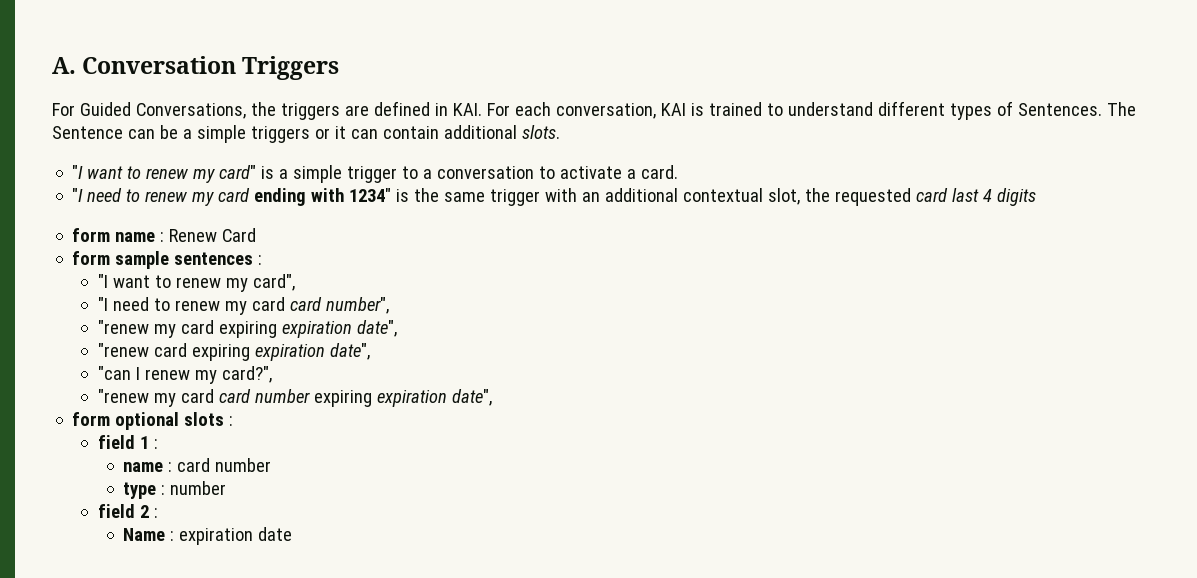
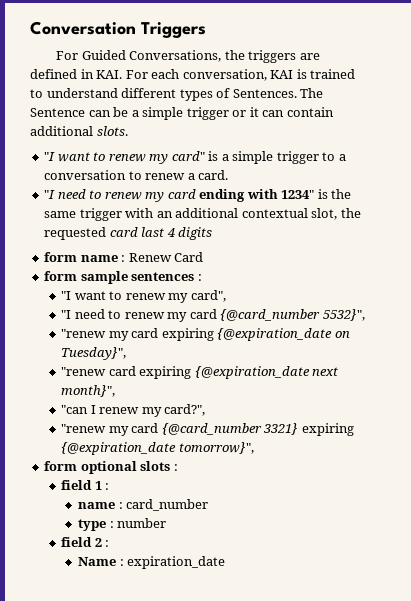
[52,57,76,74] A. -> (30, 28) none
[250,126,310,143] triggers -> [186,107,229,120] trigger
[560,166,623,179] activate -> [145,173,186,180] renew
[289,297,389,314] card number", -> [220,309,365,321] {@card_number 5532}",
[281,320,397,338] expiration date", -> [217,328,350,341] [61,347,127,360] {@expiration_date on Tuesday}",
[254,343,370,361] expiration date", -> [194,366,339,379] [61,385,116,397] {@expiration_date next month}",
[218,389,492,407] card number expiring expiration date", -> [161,423,354,436] [61,442,254,455] {@card_number 3321} expiring {@expiration_date tomorrow}",
[177,458,272,472] card number -> [126,499,209,511] card_number
[179,527,293,545] expiration date -> [127,556,226,569] expiration_date

